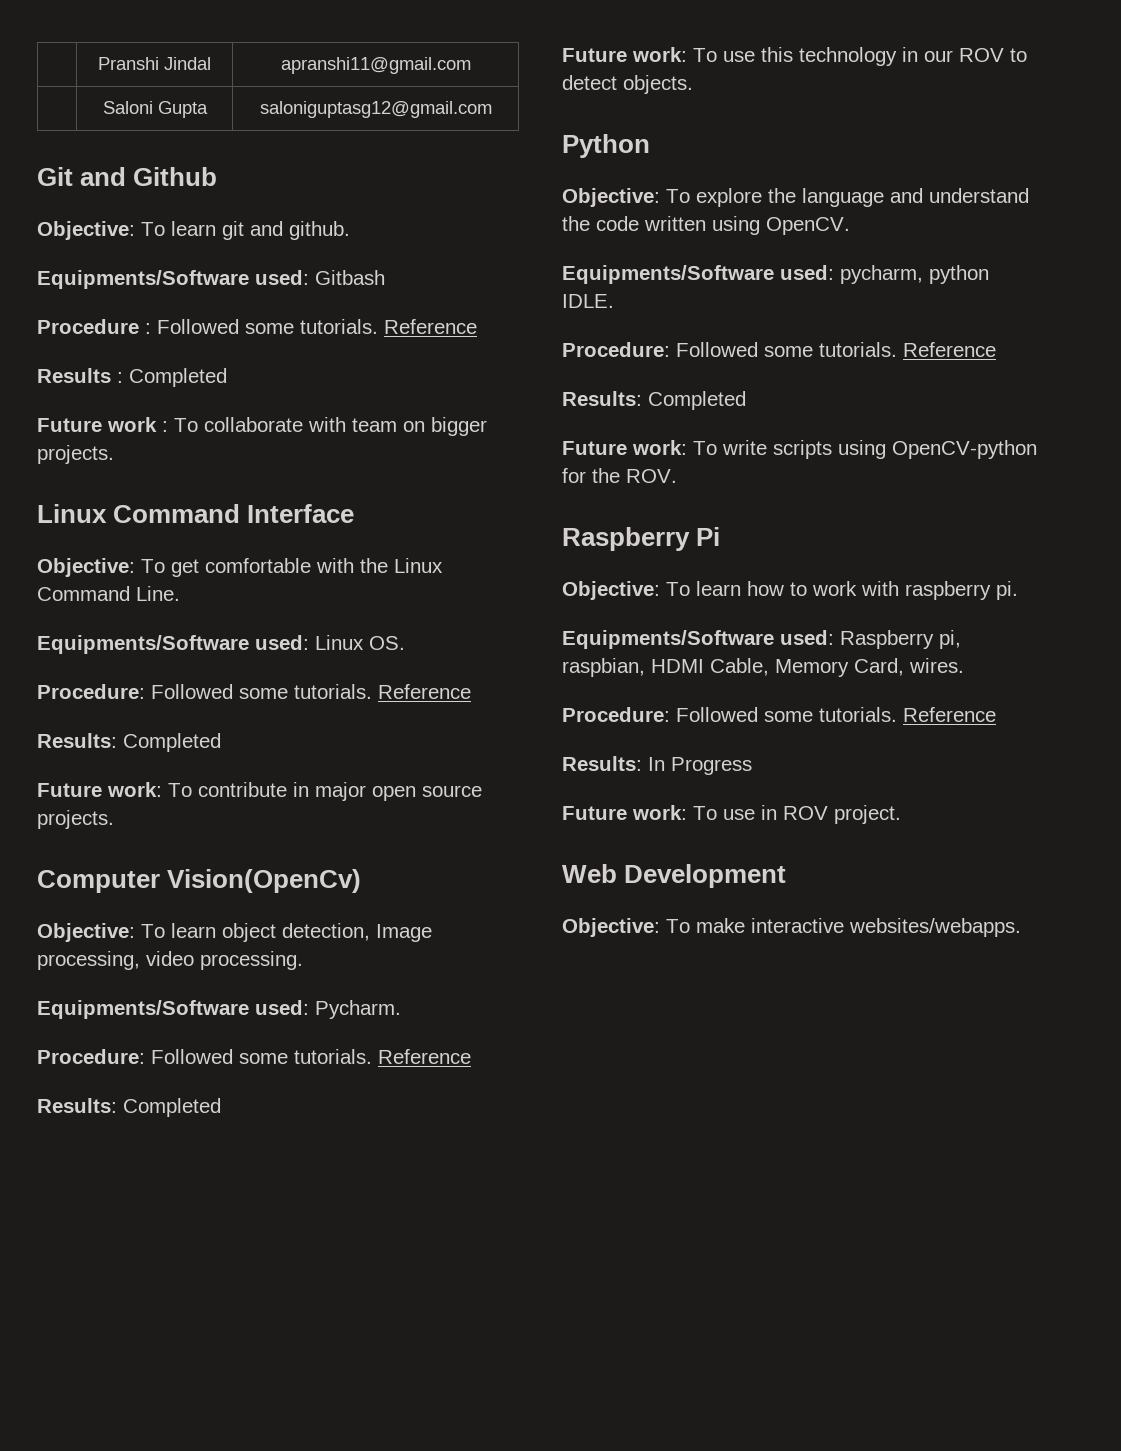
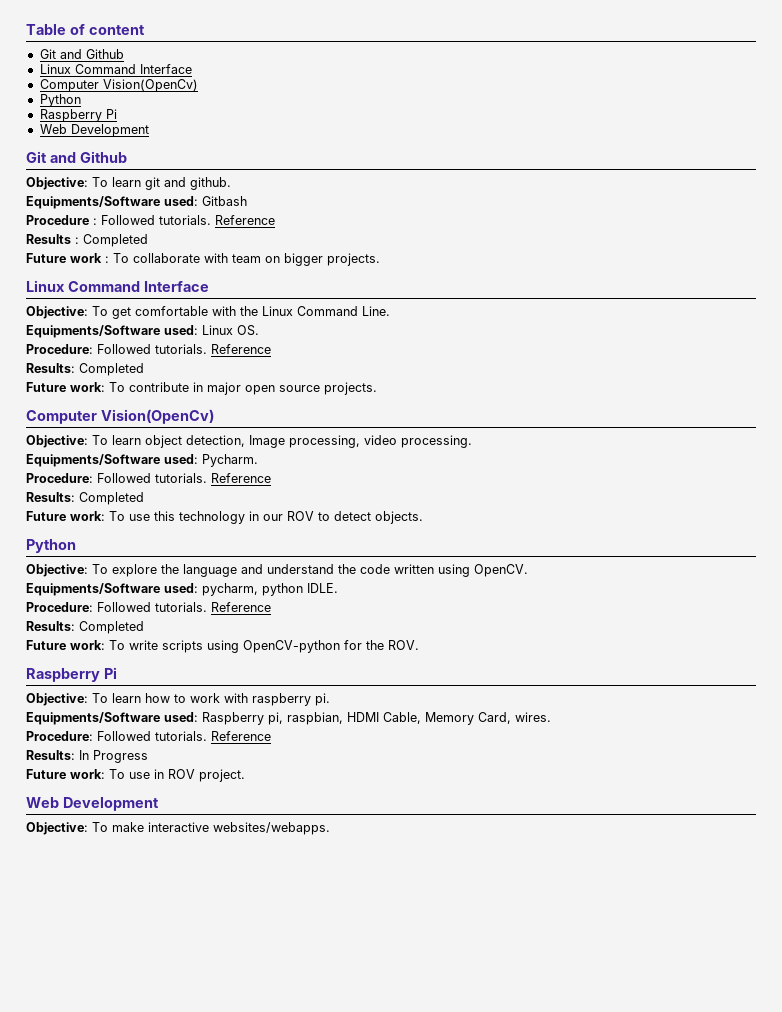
[98,57,211,70] [280,57,471,74] [102,101,208,118] [259,101,492,118] | Pranshi Jindal | apranshi11@gmail.com // | Saloni Gupta | saloniguptasg12@gmail.com -> [26,24,145,35] [39,49,124,59] [39,64,192,74] [39,79,198,92] [39,94,81,107] [39,109,117,122] [39,124,149,137] Table of content // Git and Github // Linux Command Interface // Computer Vision(OpenCv) // Python // Raspberry Pi // Web Development
[245,323,294,334] some -> (155, 220) none
[239,688,288,699] some -> (151, 349) none
[239,1053,288,1064] some -> (151, 478) none
[764,346,813,357] some -> (151, 607) none
[764,711,813,722] some -> (151, 736) none

